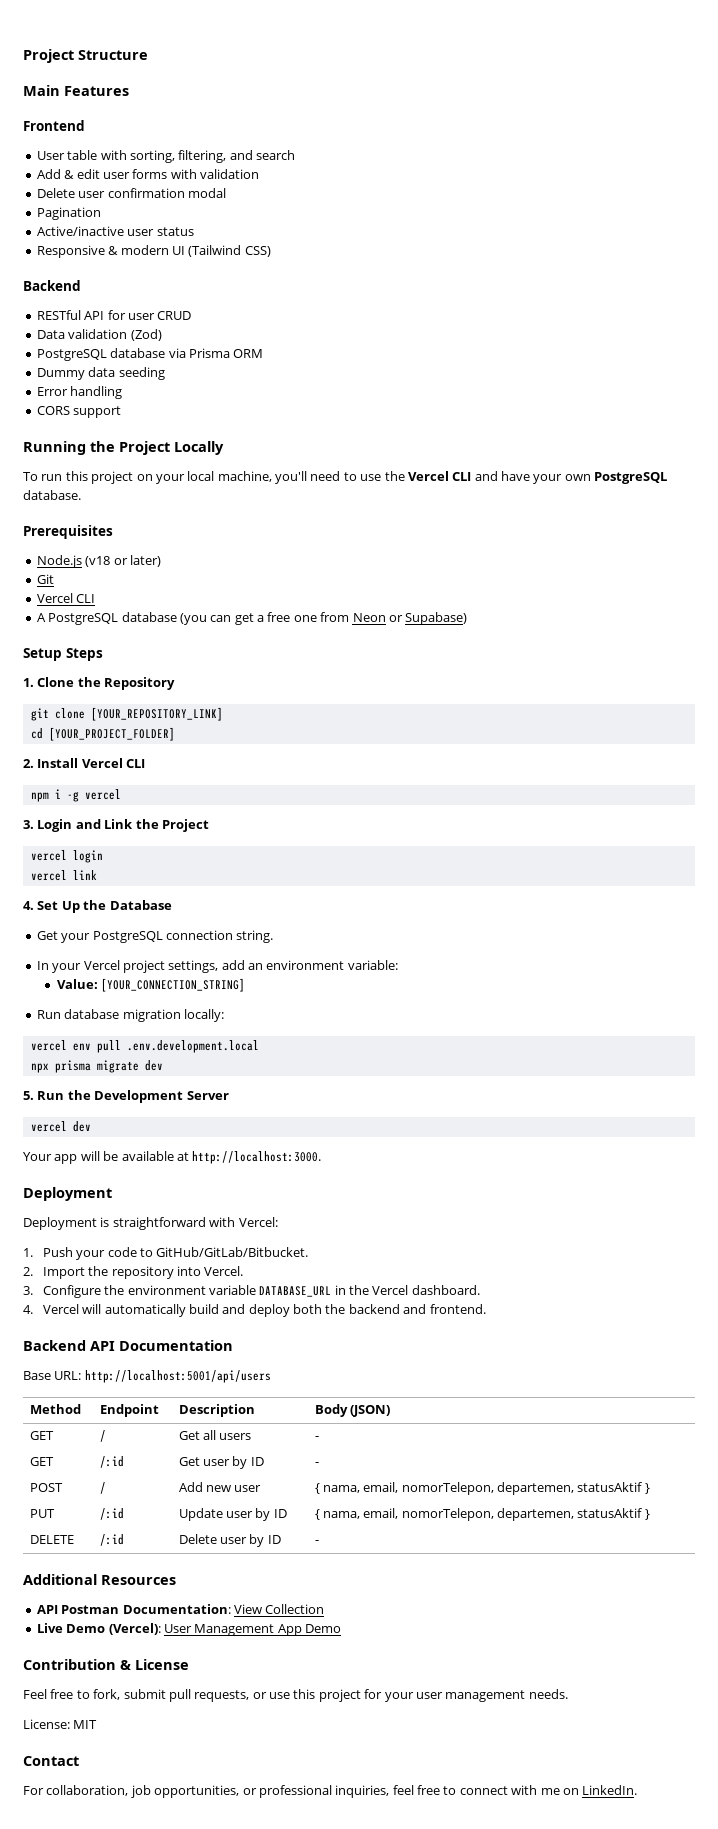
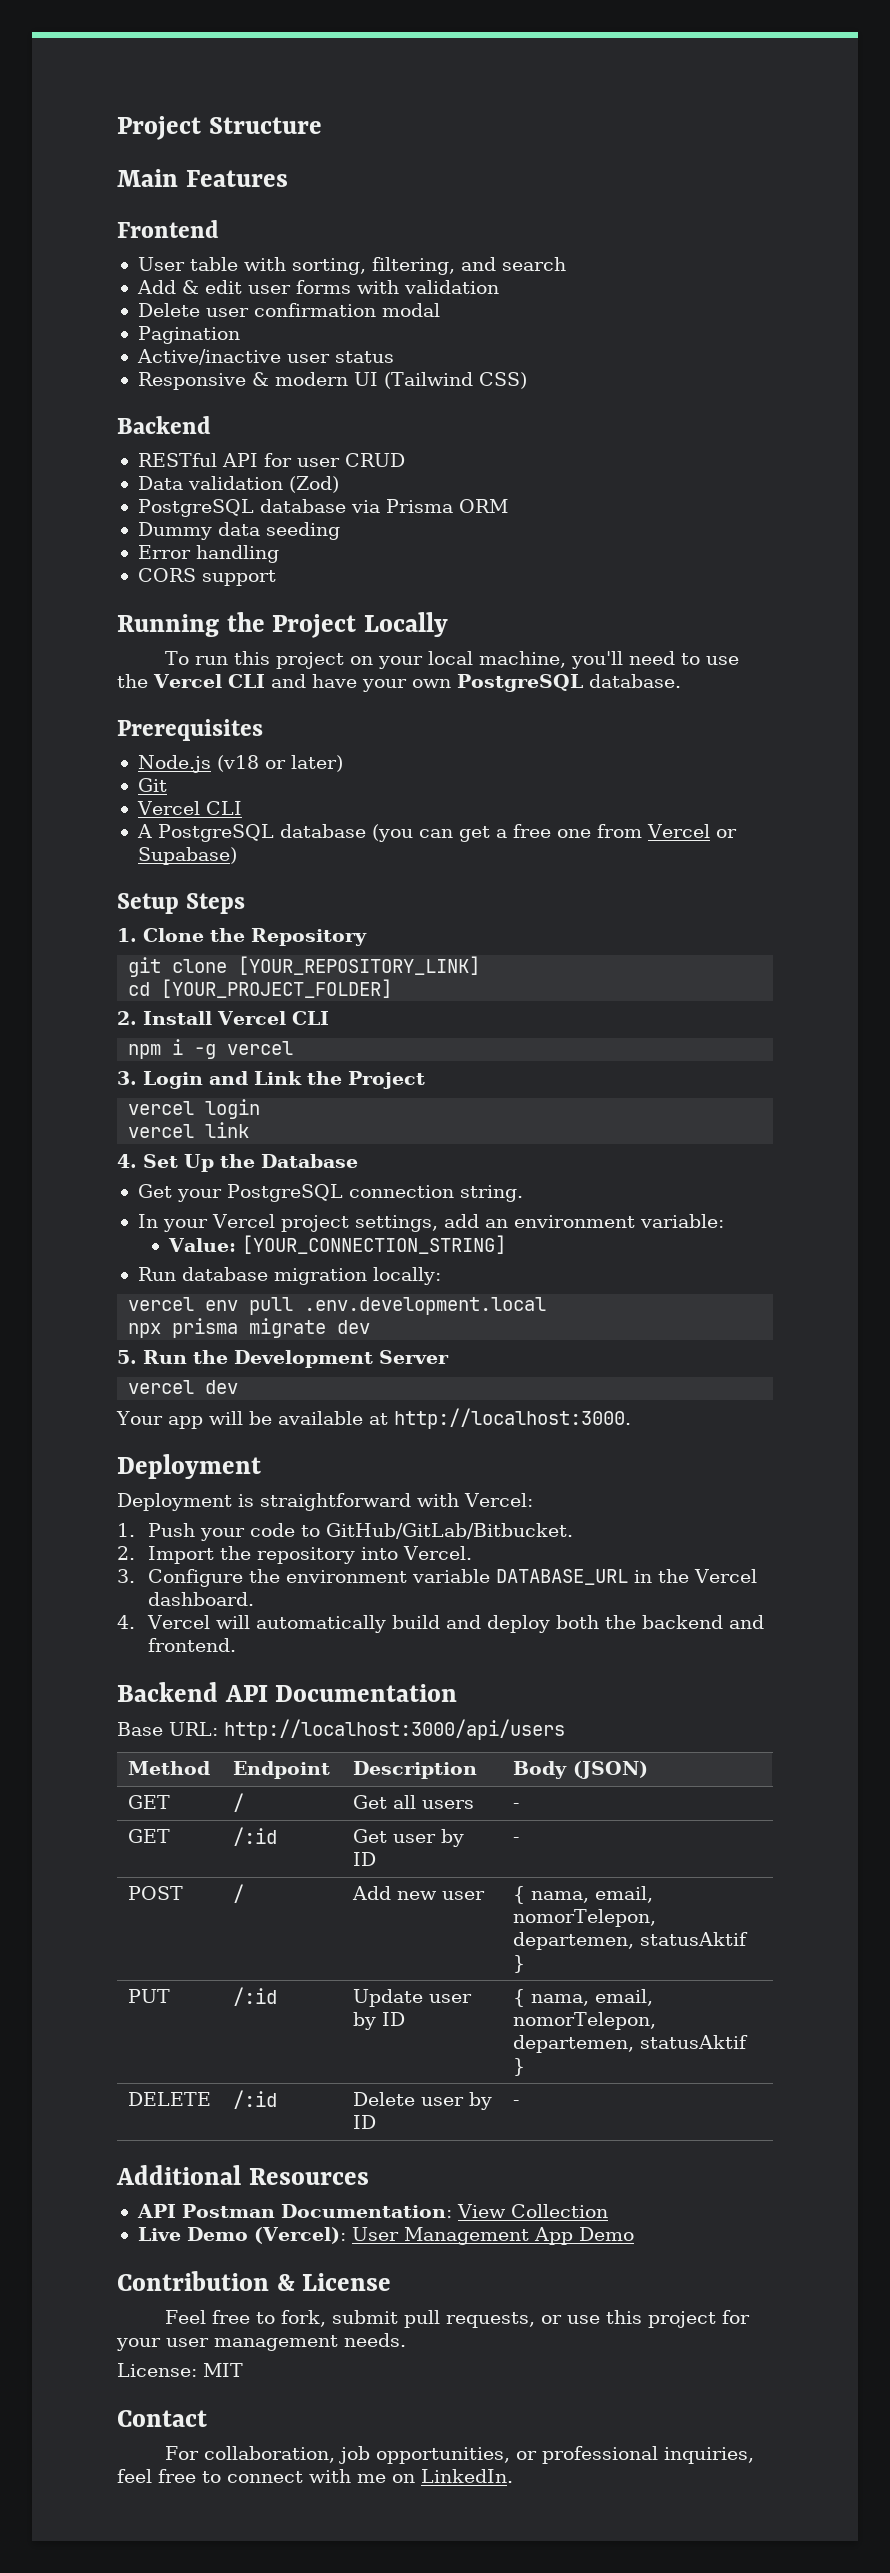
[352,613,386,622] Neon -> [646,824,710,838] Vercel
[84,1370,271,1383] http://localhost:5001/api/users -> [224,1719,565,1740] http://localhost:3000/api/users

